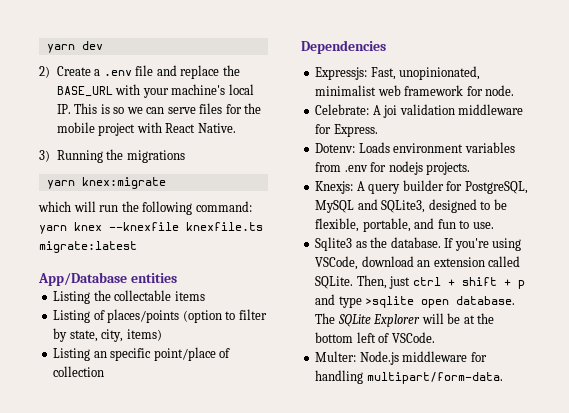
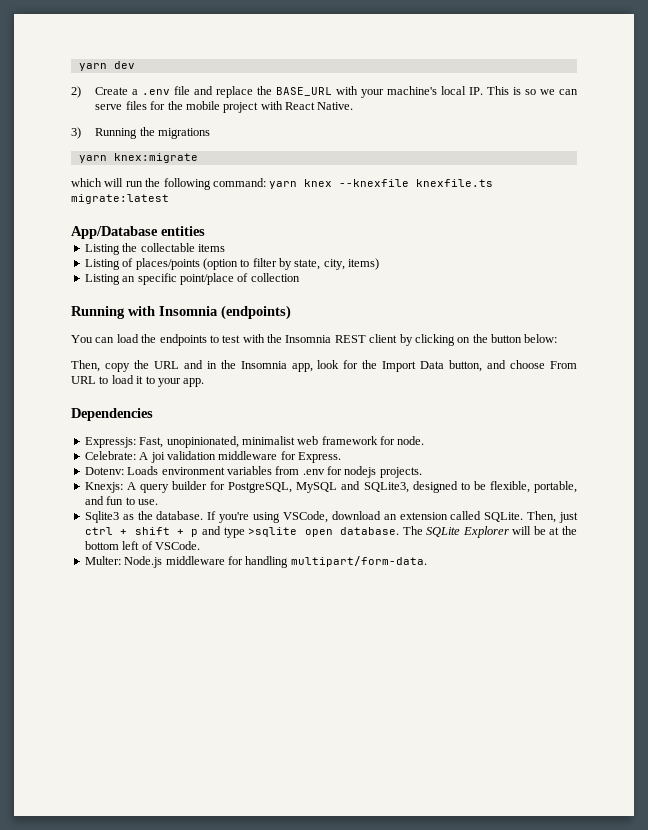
(105, 371) none -> [71,305,291,320] [71,334,558,346] [71,360,577,372] [71,375,205,387] // Running with Insomnia (endpoints) // You can load the endpoints to test with the Insomnia REST client by clicking on the button below: // Then, copy the URL and in the Insomnia app, look for the Import Data button, and choose From URL to load it to your app.

